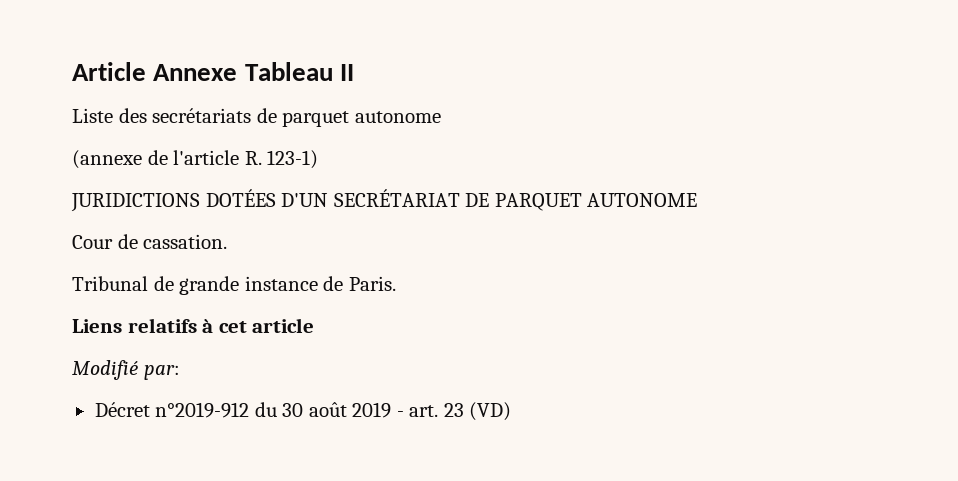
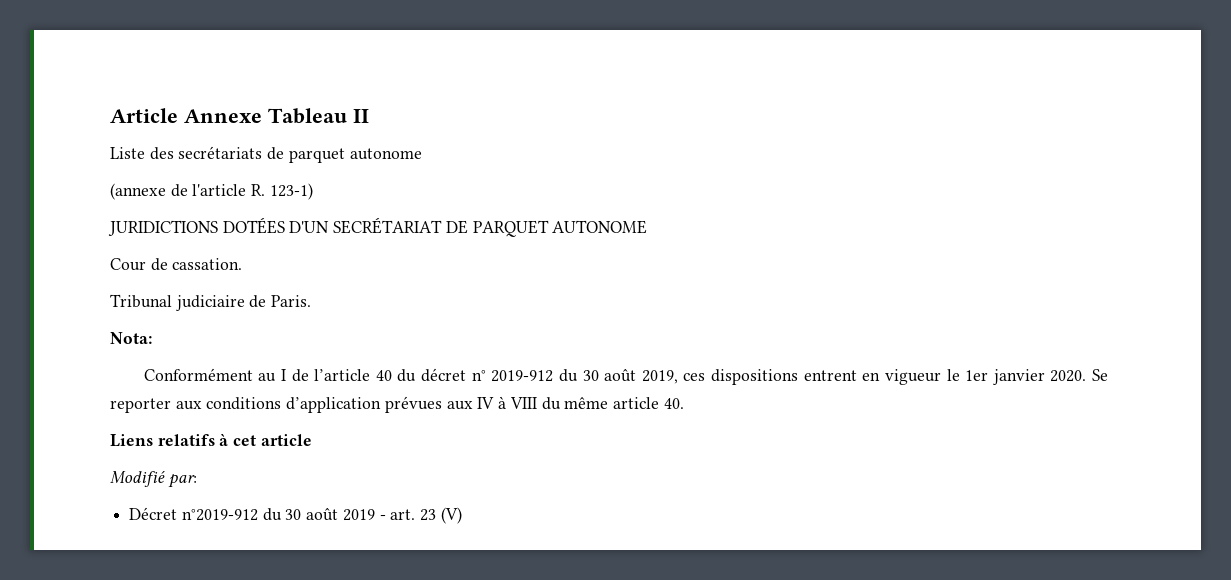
[153,276,318,295] de grande instance -> [175,295,245,311] judiciaire
(396, 283) none -> [110,332,152,344] [143,368,1108,385] [110,396,684,413] // Nota: // Conformément au I de l’article 40 du décret n° 2019-912 du 30 août 2019, ces dispositions entrent en vigueur le 1er janvier 2020. Se reporter aux conditions d’application prévues aux IV à VIII du même article 40.
[469,402,512,421] (VD) -> [440,507,462,524] (V)

